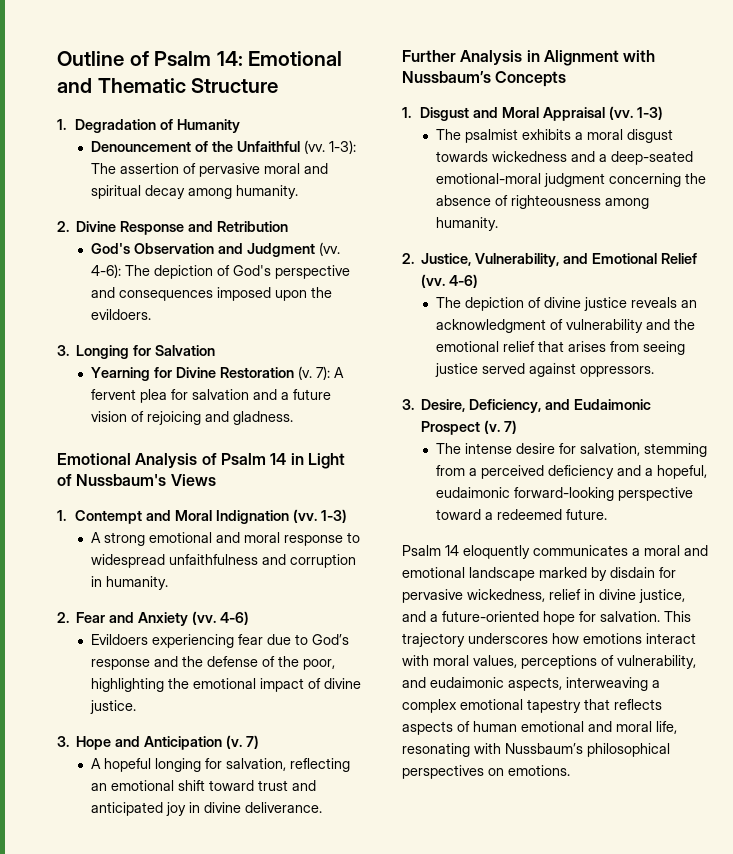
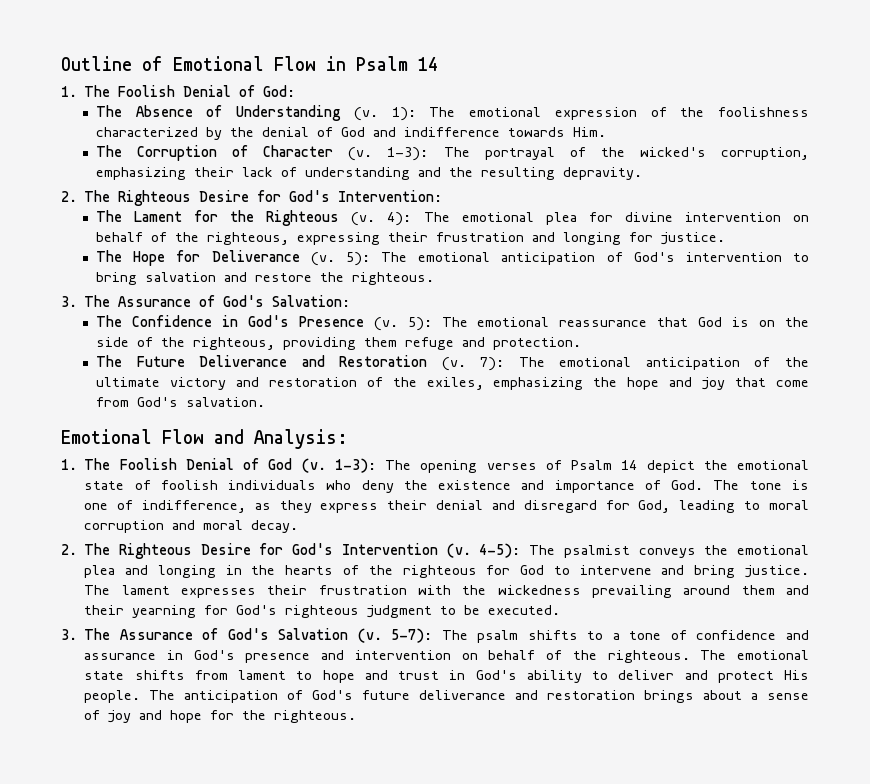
[154,51,343,66] [57,78,279,93] [57,119,241,133] [91,140,357,154] [91,163,329,177] [91,185,299,199] [57,221,289,235] [91,242,341,257] [91,264,351,279] [91,287,333,301] [91,309,152,320] [57,345,216,359] [91,366,345,381] [91,389,332,403] [91,411,294,425] [57,453,345,469] [57,474,216,486] [57,509,348,524] [91,532,361,546] [91,554,357,568] [91,576,169,590] [57,611,250,626] [91,634,350,648] [91,656,336,670] [91,678,362,692] [90,700,137,714] [57,735,260,750] [91,758,351,772] [91,780,317,791] [91,802,323,816] [402,50,656,66] [402,71,567,87] [402,106,664,121] [436,129,674,143] [436,151,694,165] [436,173,707,187] [436,195,650,209] [436,217,499,231] [402,253,698,267] [421,274,479,288] [436,297,698,311] [436,319,696,333] [436,341,686,355] [435,363,655,377] [402,399,652,413] [421,420,518,435] [436,443,708,457] [436,465,708,479] [436,487,694,501] [436,509,608,520] [402,545,708,559] [402,567,676,581] [402,589,685,603] [402,611,691,625] [402,633,696,647] [402,655,696,669] [402,677,660,691] [402,699,662,713] [402,721,677,735] [402,743,670,757] [402,765,570,779] Psalm 14: Emotional and Thematic Structure // 1. Degradation of Humanity // Denouncement of the Unfaithful (vv. 1-3): The assertion of pervasive moral and spiritual decay among humanity. // 2. Divine Response and Retribution // God's Observation and Judgment (vv. 4-6): The depiction of God's perspective and consequences imposed upon the evildoers. // 3. Longing for Salvation // Yearning for Divine Restoration (v. 7): A fervent plea for salvation and a future vision of rejoicing and gladness. // Emotional Analysis of Psalm 14 in Light of Nussbaum's Views // 1. Contempt and Moral Indignation (vv. 1-3) // A strong emotional and moral response to widespread unfaithfulness and corruption in humanity. // 2. Fear and Anxiety (vv. 4-6) // Evildoers experiencing fear due to God’s response and the defense of the poor, highlighting the emotional impact of divine justice. // 3. Hope and Anticipation (v. 7) // A hopeful longing for salvation, reflecting an emotional shift toward trust and anticipated joy in divine deliverance. // Further Analysis in Alignment with Nussbaum’s Concepts // 1. Disgust and Moral Appraisal (vv. 1-3) // The psalmist exhibits a moral disgust towards wickedness and a deep-seated emotional-moral judgment concerning the absence of righteousness among humanity. // 2. Justice, Vulnerability, and Emotional Relief (vv. 4-6) // The depiction of divine justice reveals an acknowledgment of vulnerability and the emotional relief that arises from seeing justice served against oppressors. // 3. Desire, Deficiency, and Eudaimonic Prospect (v. 7) // The intense desire for salvation, stemming from a perceived deficiency and a hopeful, eudaimonic forward-looking perspective toward a redeemed future. // Psalm 14 eloquently communicates a moral and emotional landscape marked by disdain for pervasive wickedness, relief in divine justice, and a future-oriented hope for salvation. This trajectory underscores how emotions interact with moral values, perceptions of vulnerability, and eudaimonic aspects, interweaving a complex emotional tapestry that reflects aspects of human emotional and moral life, resonating with Nussbaum’s philosophical perspectives on emotions. -> [173,56,438,71] [61,85,296,97] [96,105,809,121] [96,127,607,140] [96,145,809,161] [96,167,643,180] [61,190,443,206] [96,210,809,226] [96,232,726,245] [96,250,809,266] [96,272,435,285] [61,295,351,307] [96,315,810,331] [96,337,582,350] [96,355,809,371] [96,377,810,390] [96,397,266,407] [61,429,348,449] [61,458,809,473] [84,480,809,493] [84,500,809,513] [84,520,299,533] [61,543,809,559] [84,565,809,578] [84,585,809,598] [84,605,561,618] [61,628,809,643] [84,650,809,663] [84,670,809,683] [84,690,809,703] [84,710,357,723] Emotional Flow in Psalm 14 // 1. The Foolish Denial of God: // The Absence of Understanding (v. 1): The emotional expression of the foolishness characterized by the denial of God and indifference towards Him. // The Corruption of Character (v. 1-3): The portrayal of the wicked's corruption, emphasizing their lack of understanding and the resulting depravity. // 2. The Righteous Desire for God's Intervention: // The Lament for the Righteous (v. 4): The emotional plea for divine intervention on behalf of the righteous, expressing their frustration and longing for justice. // The Hope for Deliverance (v. 5): The emotional anticipation of God's intervention to bring salvation and restore the righteous. // 3. The Assurance of God's Salvation: // The Confidence in God's Presence (v. 5): The emotional reassurance that God is on the side of the righteous, providing them refuge and protection. // The Future Deliverance and Restoration (v. 7): The emotional anticipation of the ultimate victory and restoration of the exiles, emphasizing the hope and joy that come from God's salvation. // Emotional Flow and Analysis: // 1. The Foolish Denial of God (v. 1-3): The opening verses of Psalm 14 depict the emotional state of foolish individuals who deny the existence and importance of God. The tone is one of indifference, as they express their denial and disregard for God, leading to moral corruption and moral decay. // 2. The Righteous Desire for God's Intervention (v. 4-5): The psalmist conveys the emotional plea and longing in the hearts of the righteous for God to intervene and bring justice. The lament expresses their frustration with the wickedness prevailing around them and their yearning for God's righteous judgment to be executed. // 3. The Assurance of God's Salvation (v. 5-7): The psalm shifts to a tone of confidence and assurance in God's presence and intervention on behalf of the righteous. The emotional state shifts from lament to hope and trust in God's ability to deliver and protect His people. The anticipation of God's future deliverance and restoration brings about a sense of joy and hope for the righteous.

